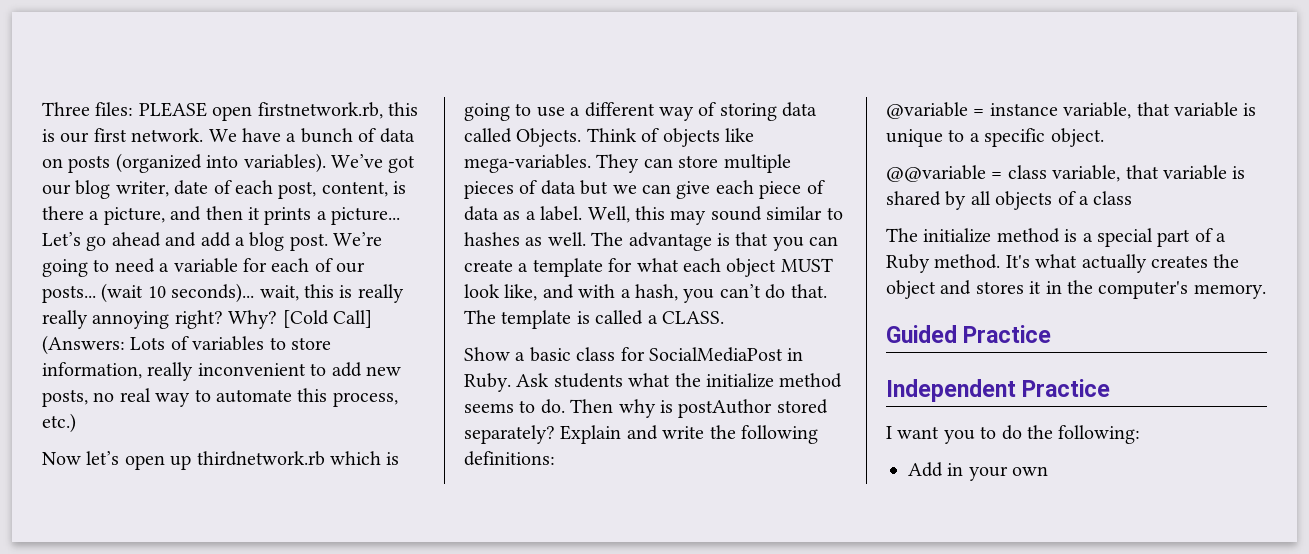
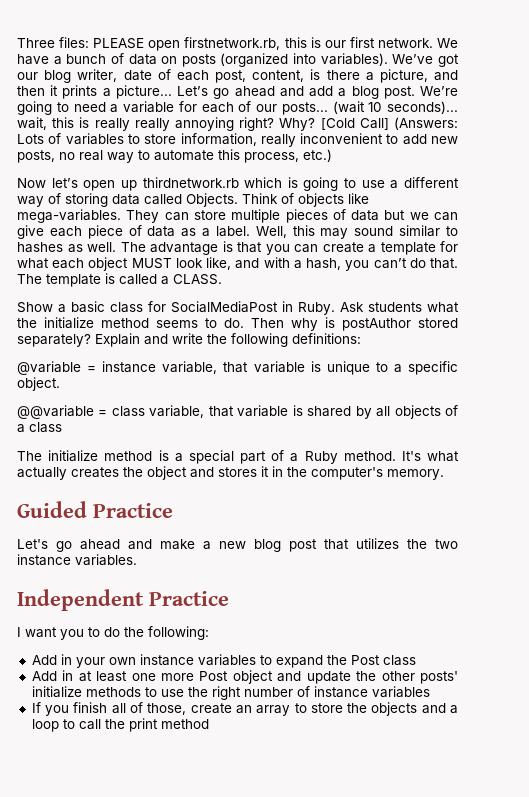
(1052, 334) none -> [17,538,458,552] [17,554,137,566] // Let's go ahead and make a new blog post that utilizes the two instance variables.
(1049, 471) none -> [139,654,416,668] [31,670,459,684] [31,686,430,700] [31,702,459,716] [31,718,209,732] instance variables to expand the Post class // Add in at least one more Post object and update the other posts' initialize methods to use the right number of instance variables // If you finish all of those, create an array to store the objects and a loop to call the print method

